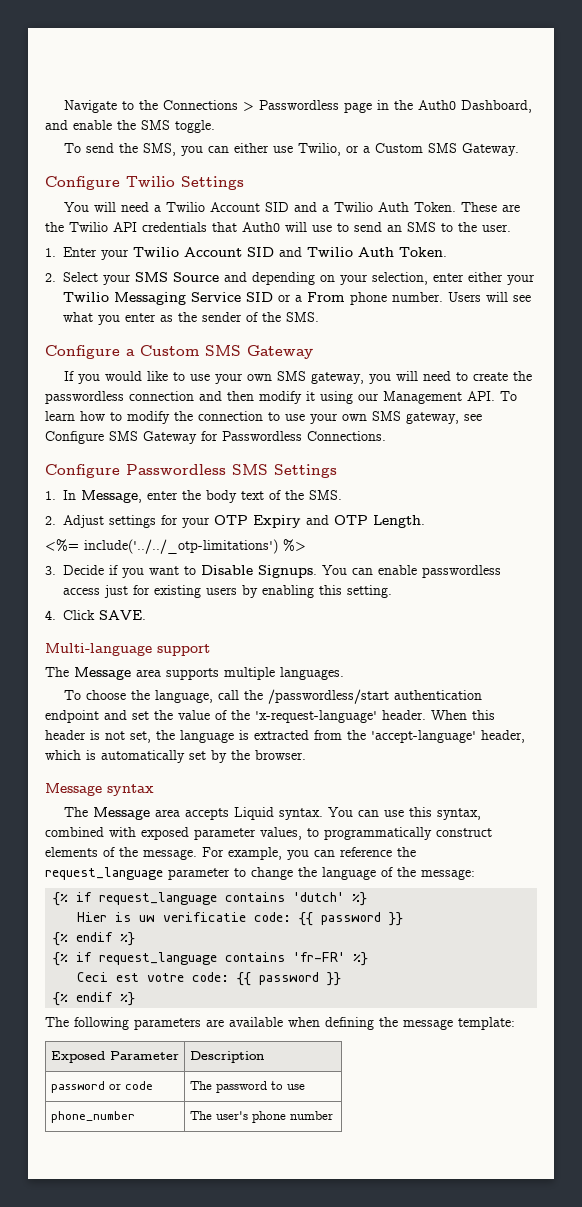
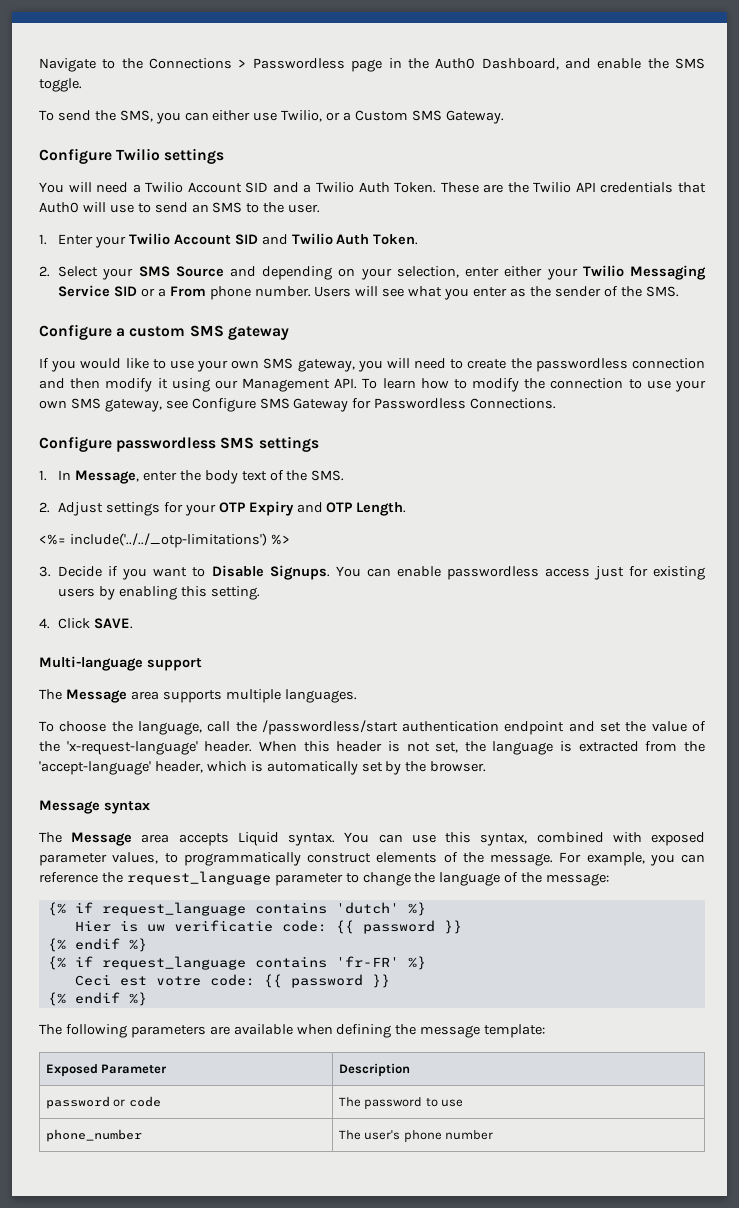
[181,176,244,190] Settings -> [164,148,225,164] settings
[140,345,313,359] Custom SMS Gateway -> [129,325,289,340] custom SMS gateway
[126,464,337,478] Passwordless SMS Settings -> [116,436,319,452] passwordless SMS settings

